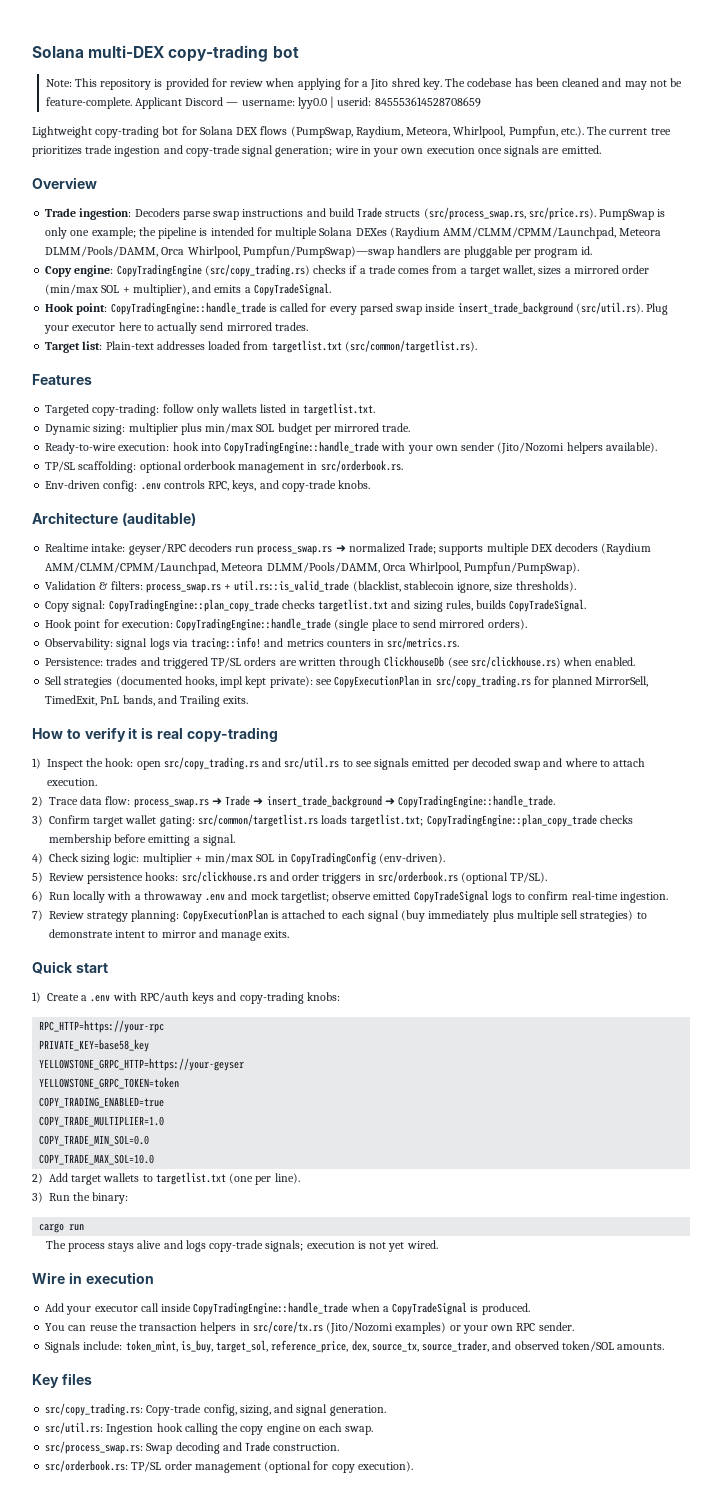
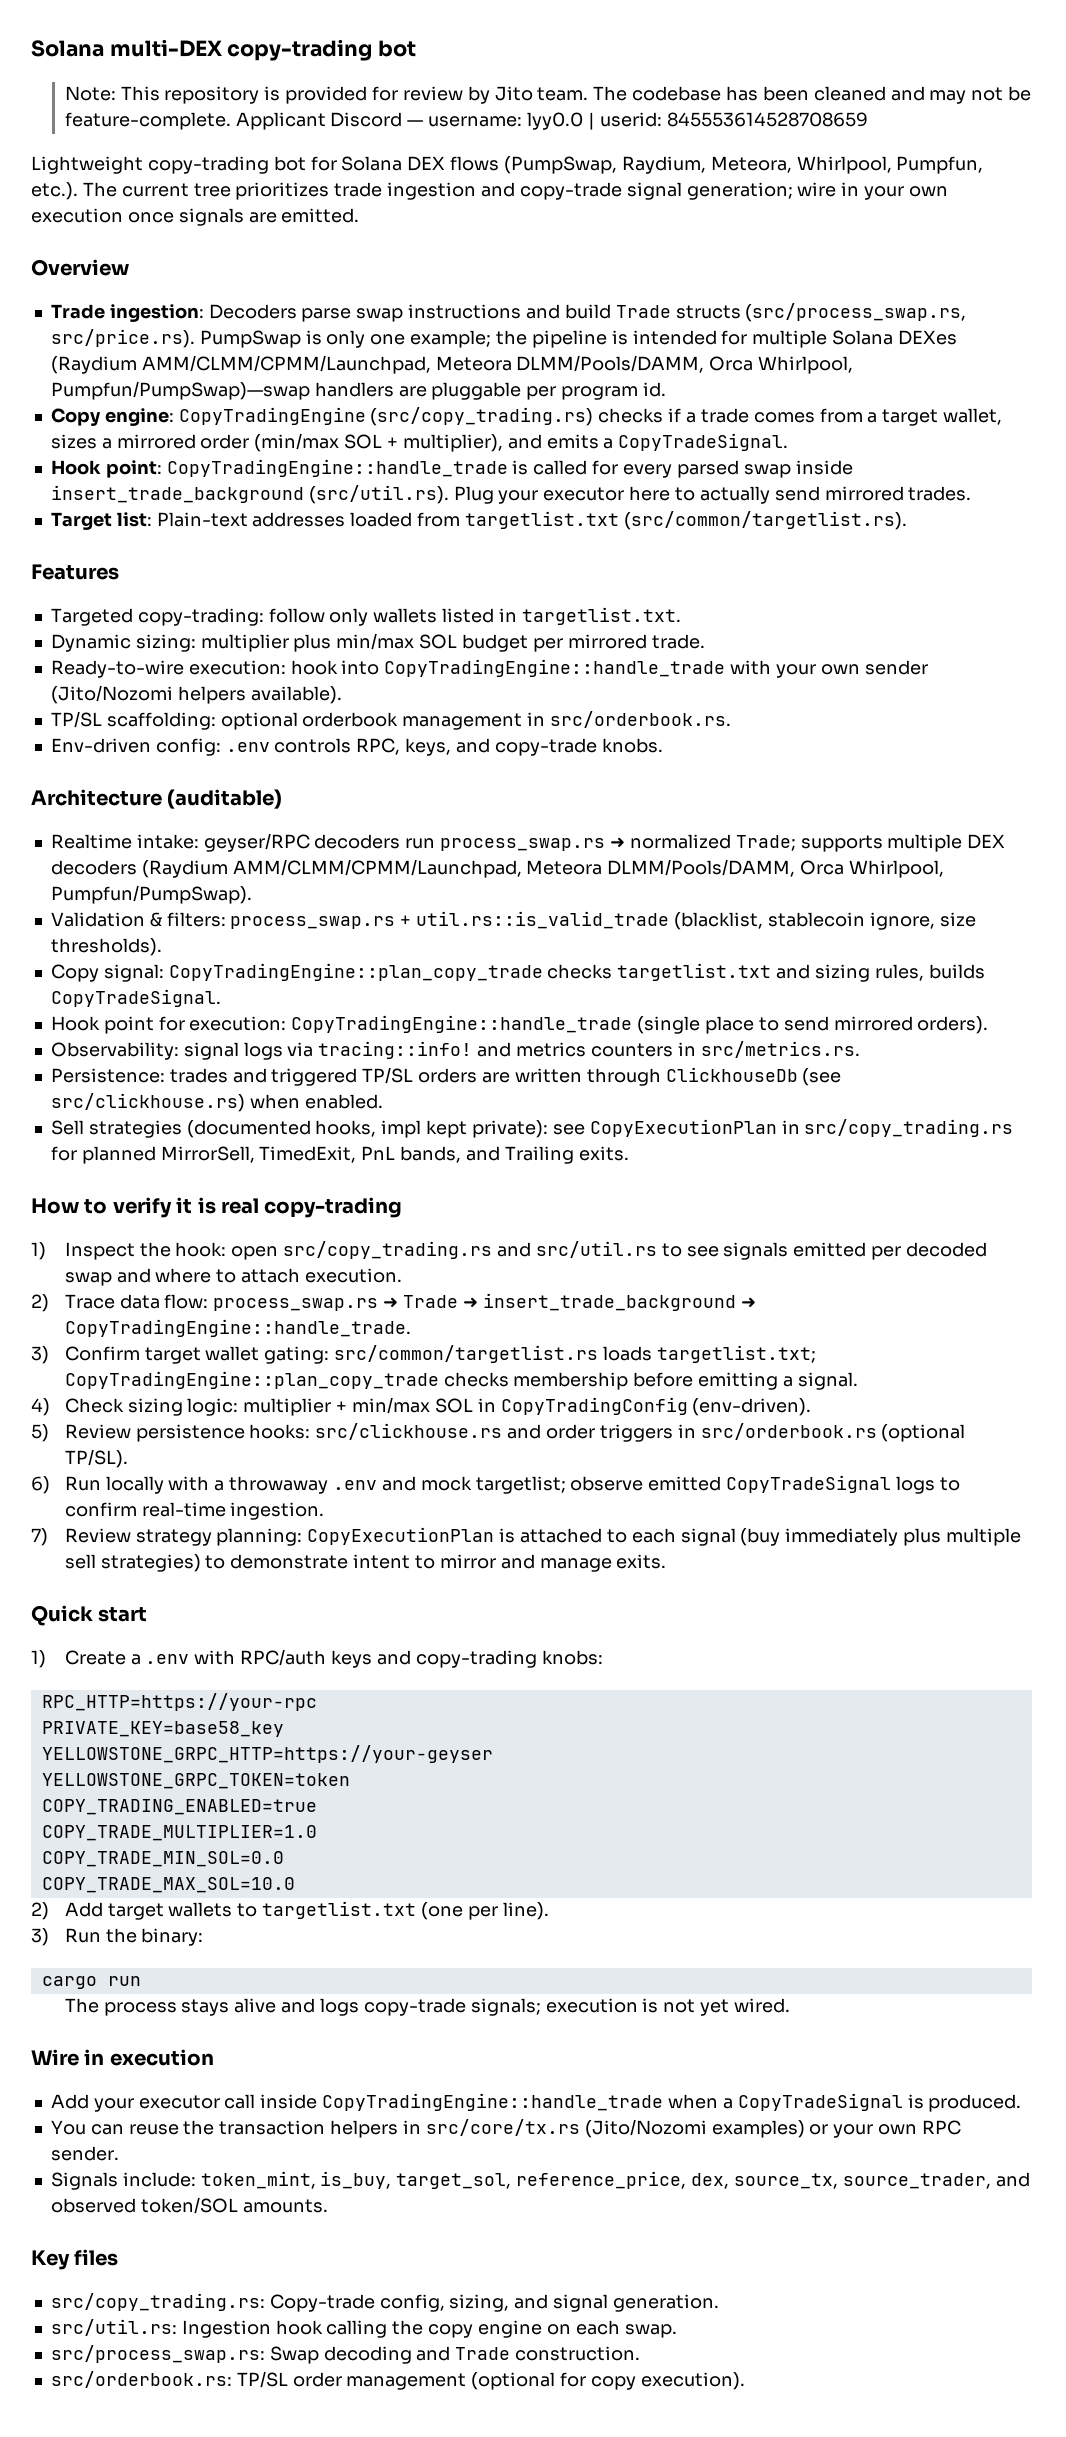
[265,78,442,90] when applying for a Jito shred key. -> [467,86,589,104] by Jito team.

